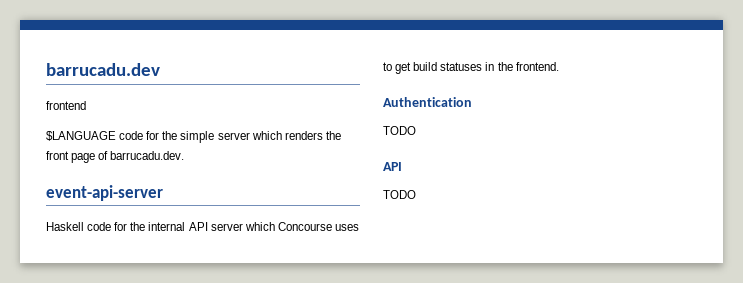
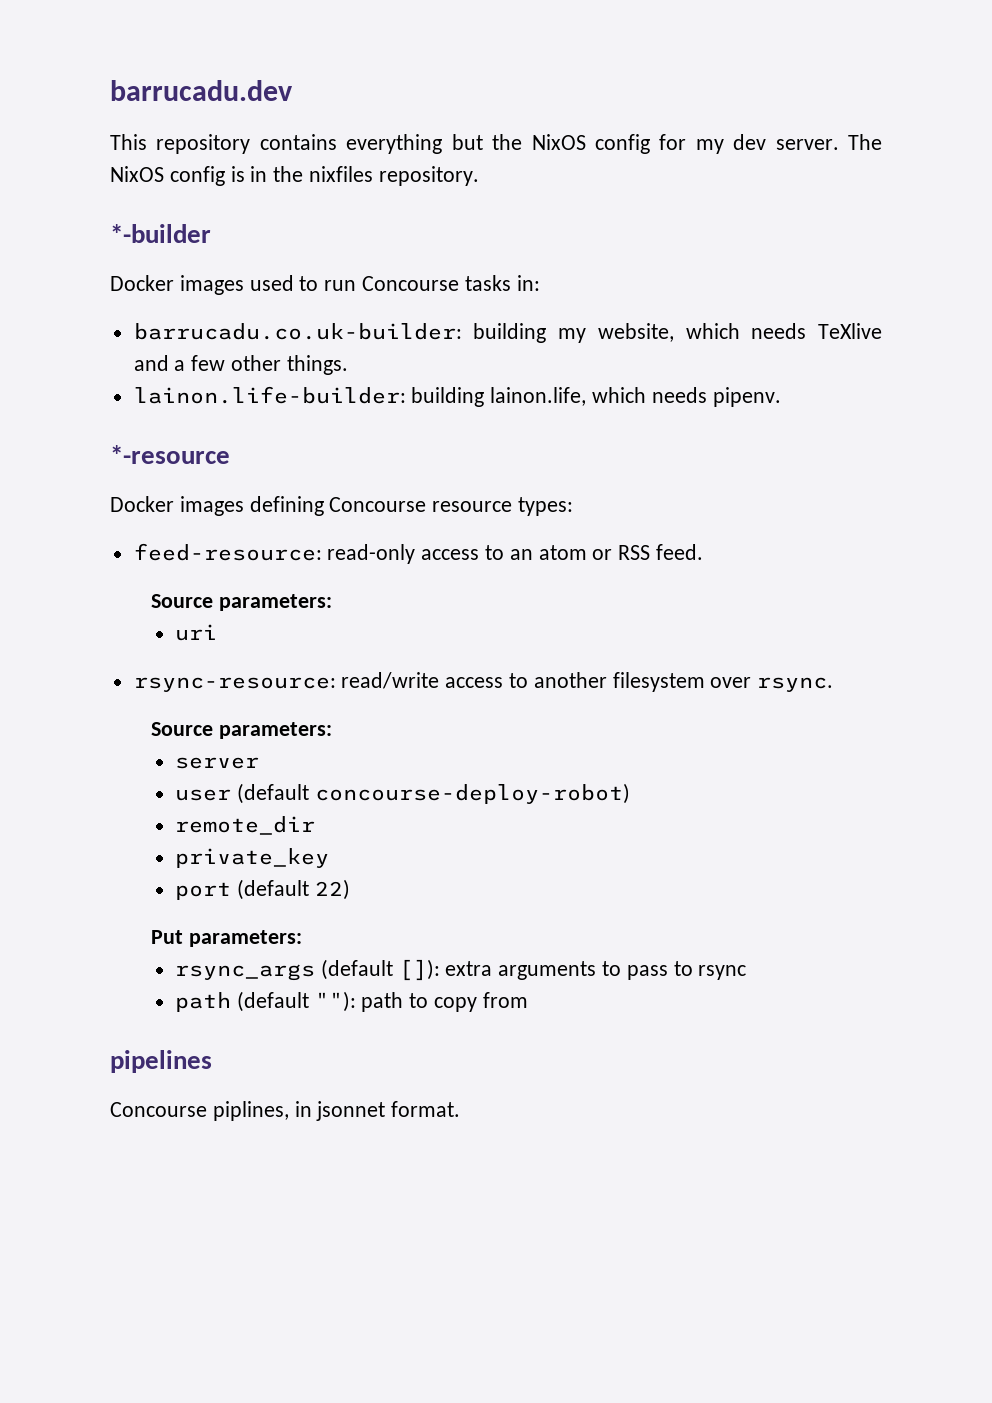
[46,101,86,110] [46,131,341,143] [46,151,185,163] [46,185,163,201] [46,222,359,231] [383,62,559,74] [383,97,472,107] [383,126,416,135] [383,162,402,171] [383,190,416,199] frontend // $LANGUAGE code for the simple server which renders the front page of barrucadu.dev. // event-api-server // Haskell code for the internal API server which Concourse uses to get build statuses in the frontend. // Authentication // TODO // API // TODO -> [110,134,882,154] [110,166,479,186] [110,224,211,243] [110,275,540,295] [133,323,883,343] [133,355,348,375] [133,386,781,407] [110,445,230,464] [110,496,574,516] [133,543,704,564] [151,594,333,611] [174,624,217,641] [133,672,834,692] [151,722,333,739] [174,757,259,769] [174,783,630,804] [174,816,315,835] [174,848,329,868] [174,879,350,900] [151,930,303,947] [174,959,747,981] [174,991,528,1012] [110,1050,212,1073] [110,1101,461,1121] This repository contains everything but the NixOS config for my dev server. The NixOS config is in the nixfiles repository. // *-builder // Docker images used to run Concourse tasks in: // barrucadu.co.uk-builder: building my website, which needs TeXlive and a few other things. // lainon.life-builder: building lainon.life, which needs pipenv. // *-resource // Docker images defining Concourse resource types: // feed-resource: read-only access to an atom or RSS feed. // Source parameters: // uri // rsync-resource: read/write access to another filesystem over rsync. // Source parameters: // server // user (default concourse-deploy-robot) // remote_dir // private_key // port (default 22) // Put parameters: // rsync_args (default []): extra arguments to pass to rsync // path (default ""): path to copy from // pipelines // Concourse piplines, in jsonnet format.

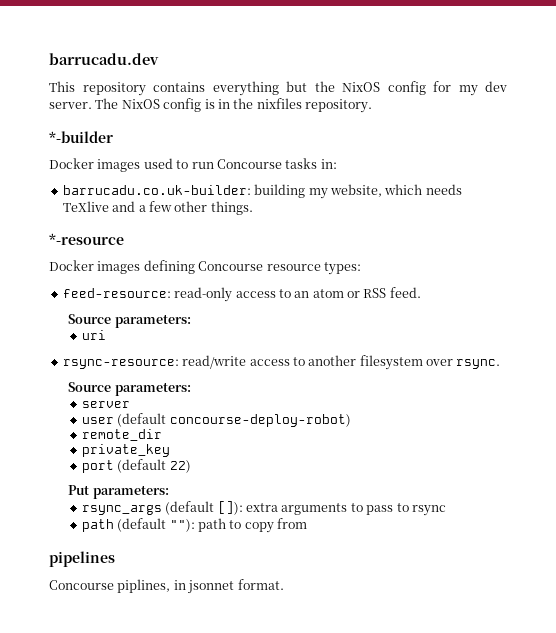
[133,386,781,407] // lainon.life-builder: building lainon.life, which needs pipenv. -> (253, 208) none

